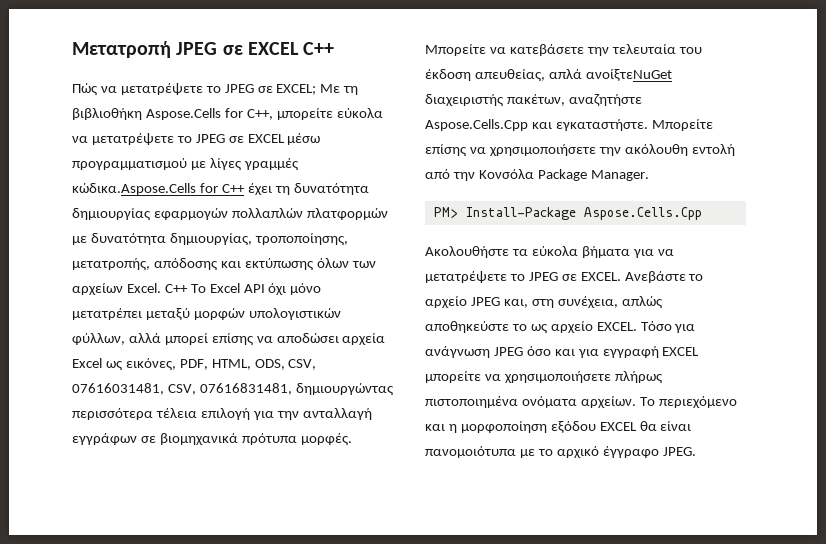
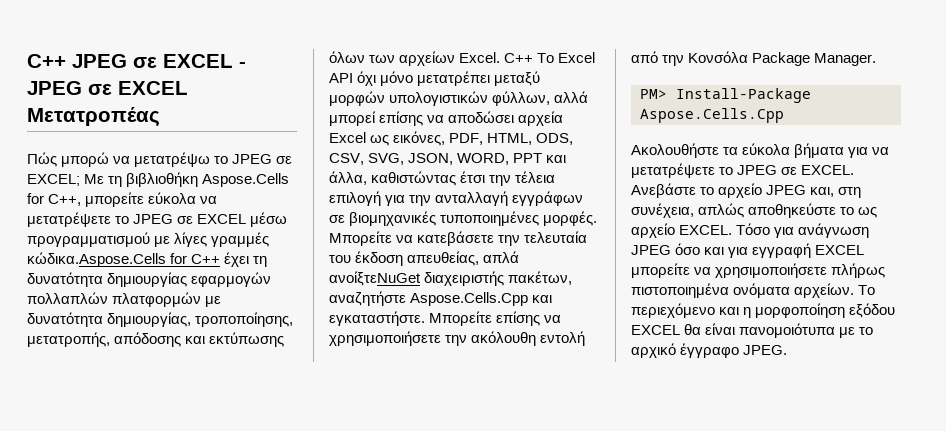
[72,41,335,58] [72,83,203,96] Μετατροπή JPEG σε EXCEL C++ // Πώς να μετατρέψετε -> [27,54,246,68] [27,81,188,95] [27,107,160,127] [27,152,211,167] C++ JPEG σε EXCEL - JPEG σε EXCEL Μετατροπέας // Πώς μπορώ να μετατρέψω
[72,383,394,396] [72,408,153,420] 07616031481, CSV, 07616831481, δημιουργώντας περισσότερα -> [368,153,567,165] [329,171,512,186] SVG, JSON, WORD, PPT και άλλα, καθιστώντας έτσι την
[159,433,297,445] βιομηχανικά πρότυπα -> [349,211,540,226] βιομηχανικές τυποποιημένες

